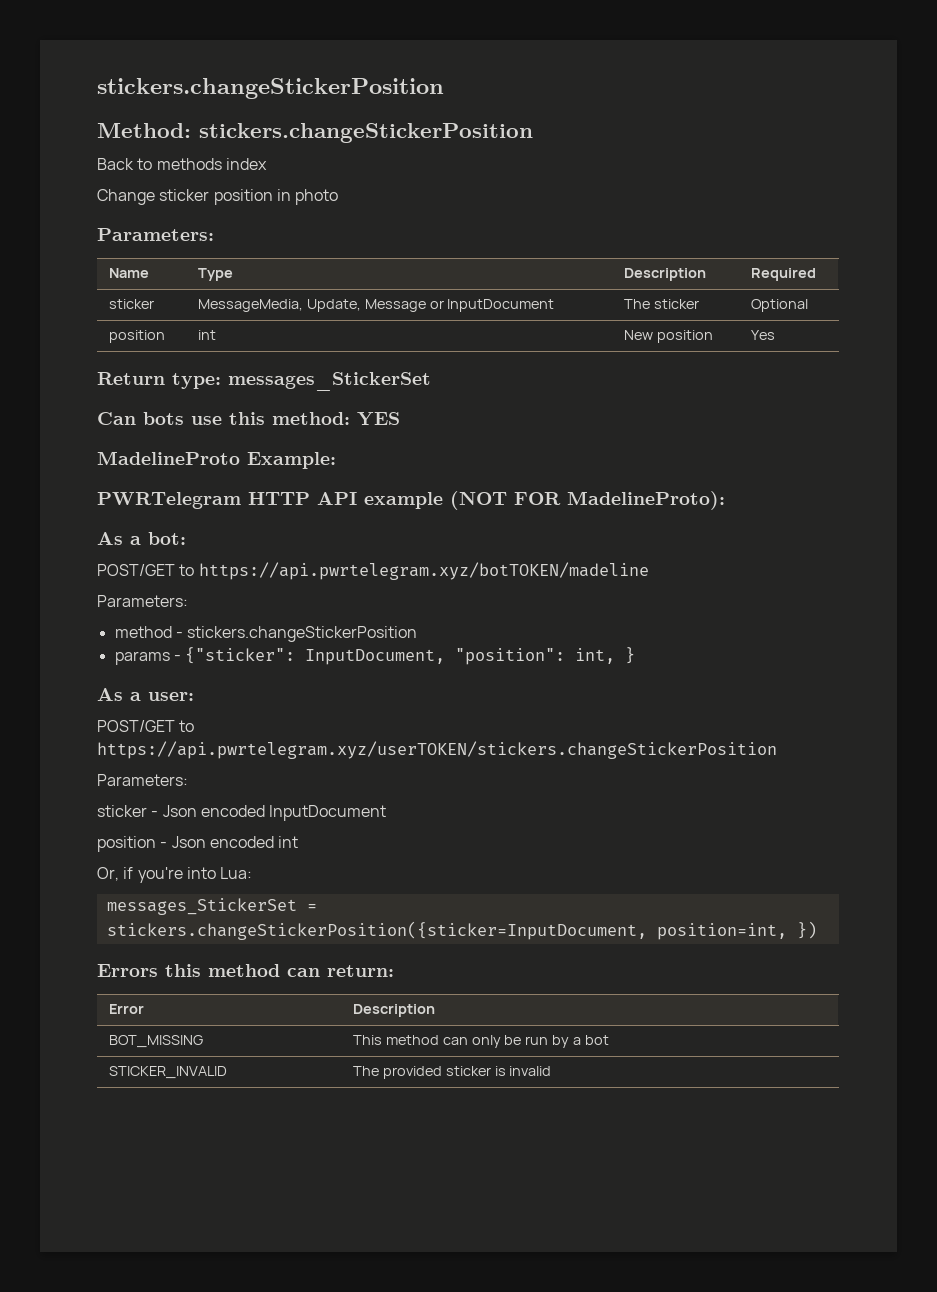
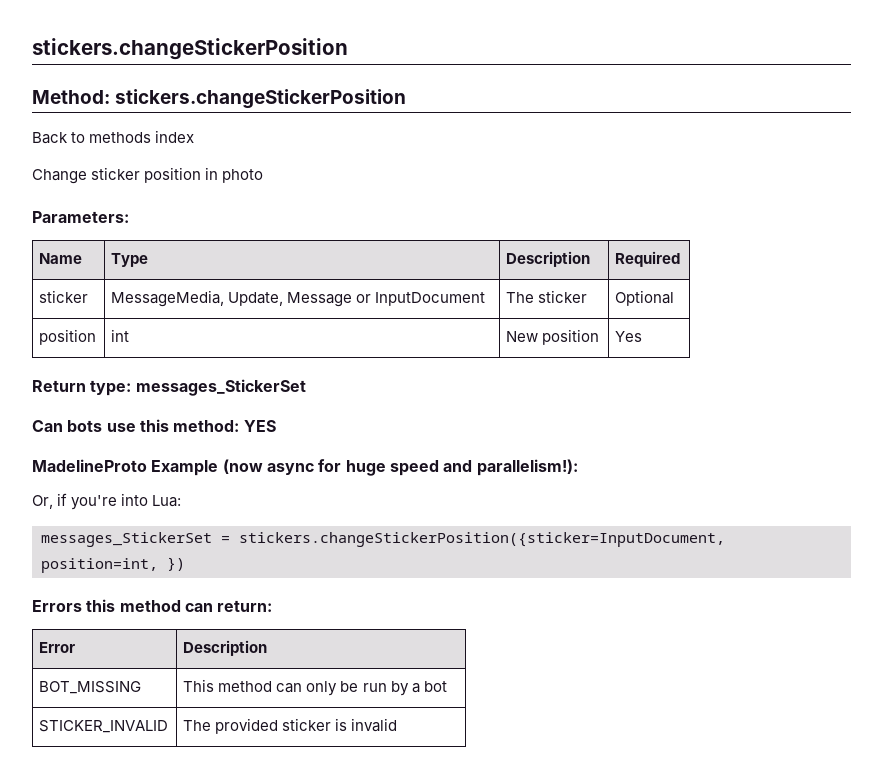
[247,452,336,469] [97,491,725,510] [97,532,186,545] [97,562,649,580] [97,595,188,607] [114,626,418,642] [114,647,636,665] [97,688,194,701] [97,720,195,732] [97,741,777,759] [97,774,188,786] [97,805,387,821] [97,836,299,852] Example: // PWRTelegram HTTP API example (NOT FOR MadelineProto): // As a bot: // POST/GET to https://api.pwrtelegram.xyz/botTOKEN/madeline // Parameters: // method - stickers.changeStickerPosition // params - {"sticker": InputDocument, "position": int, } // As a user: // POST/GET to https://api.pwrtelegram.xyz/userTOKEN/stickers.changeStickerPosition // Parameters: // sticker - Json encoded InputDocument // position - Json encoded int -> [151,459,578,476] Example (now async for huge speed and parallelism!):

